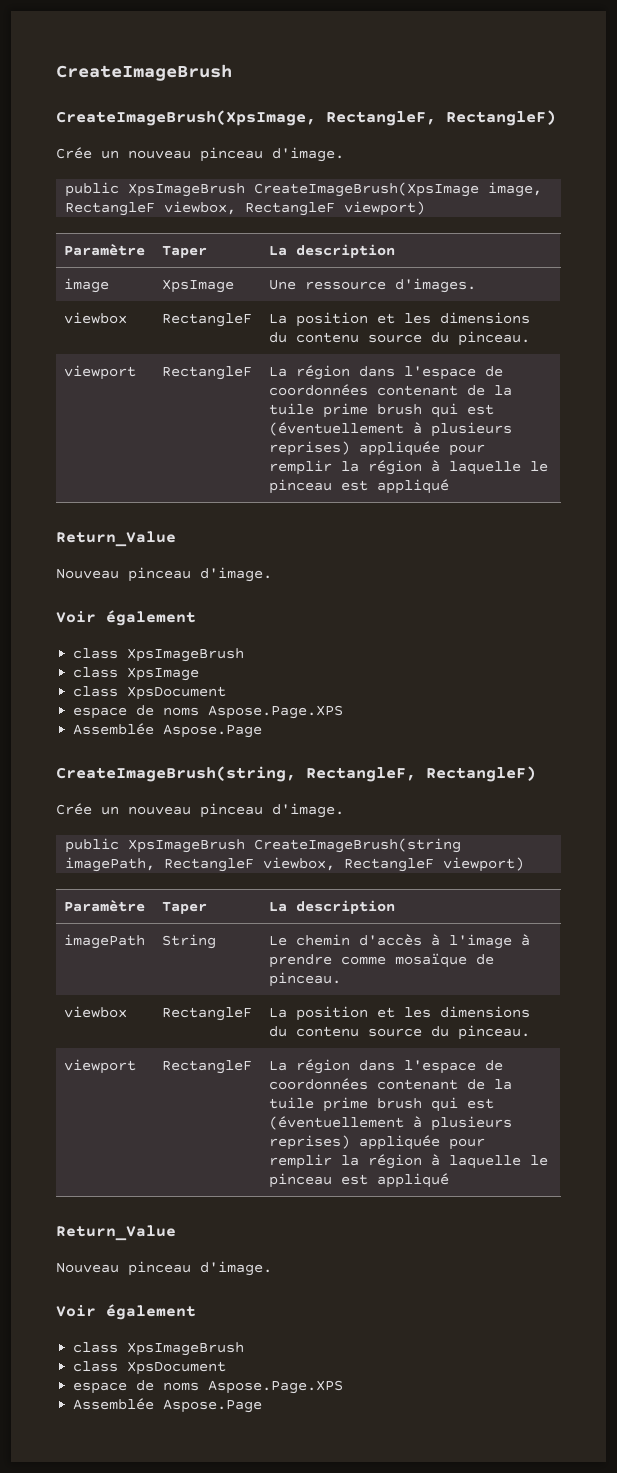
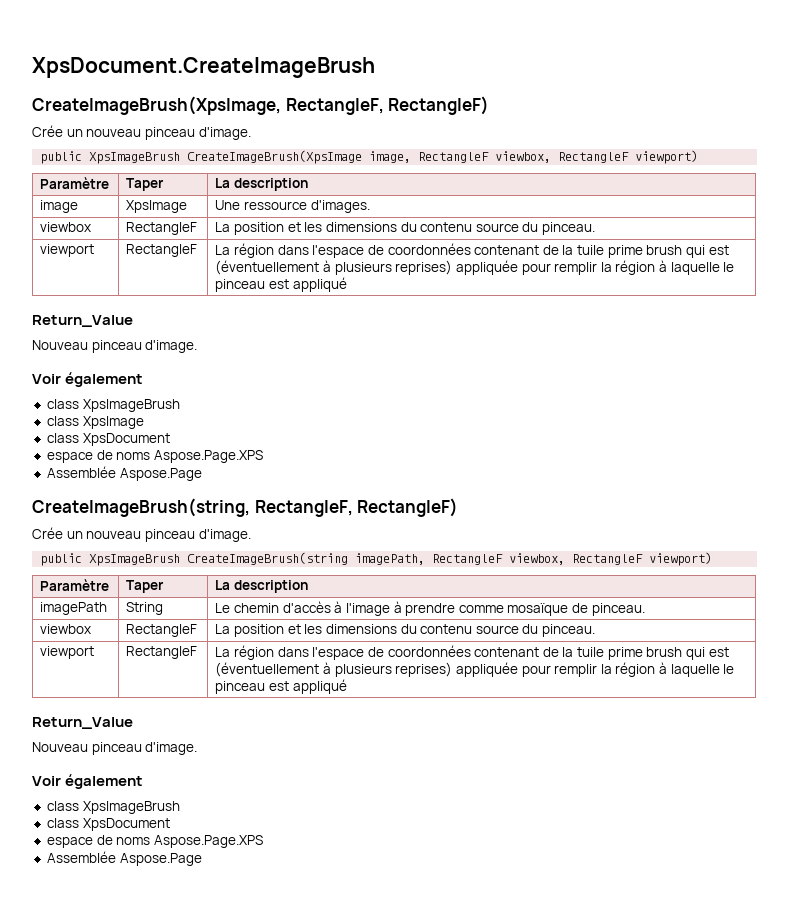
[56,64,232,81] CreateImageBrush -> [32,57,375,78] XpsDocument.CreateImageBrush

